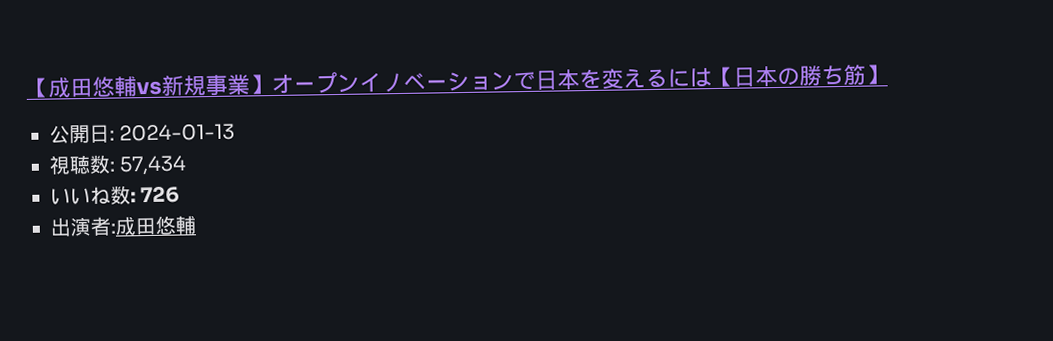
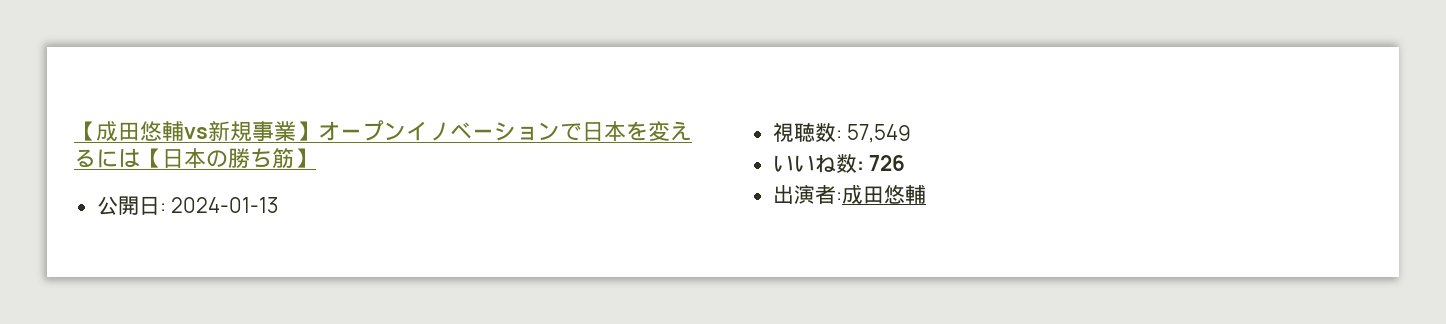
[119,155,188,176] 57,434 -> [847,124,912,143] 57,549

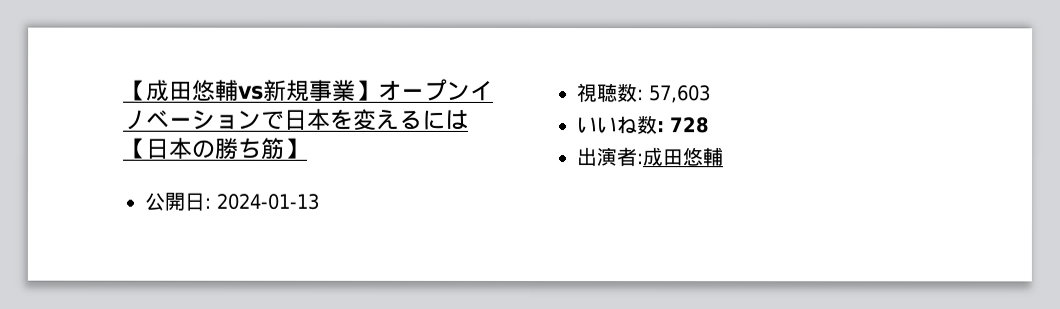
[847,124,912,143] 57,549 -> [649,85,711,104] 57,603
[869,155,906,171] 726 -> [670,117,710,134] 728

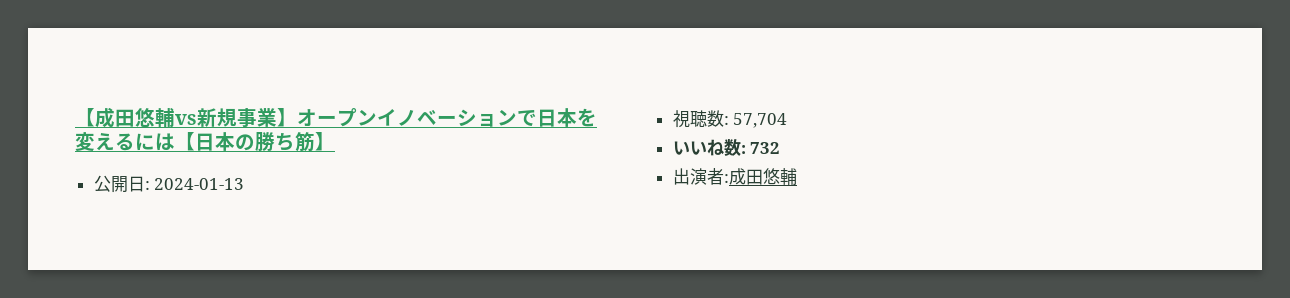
[649,85,711,104] 57,603 -> [733,113,788,128] 57,704
[670,117,710,134] 728 -> [750,142,781,154] 732

